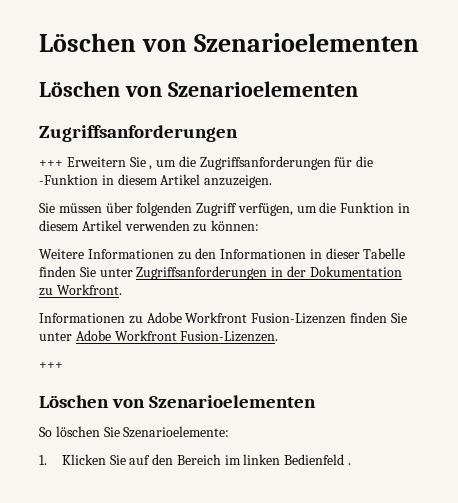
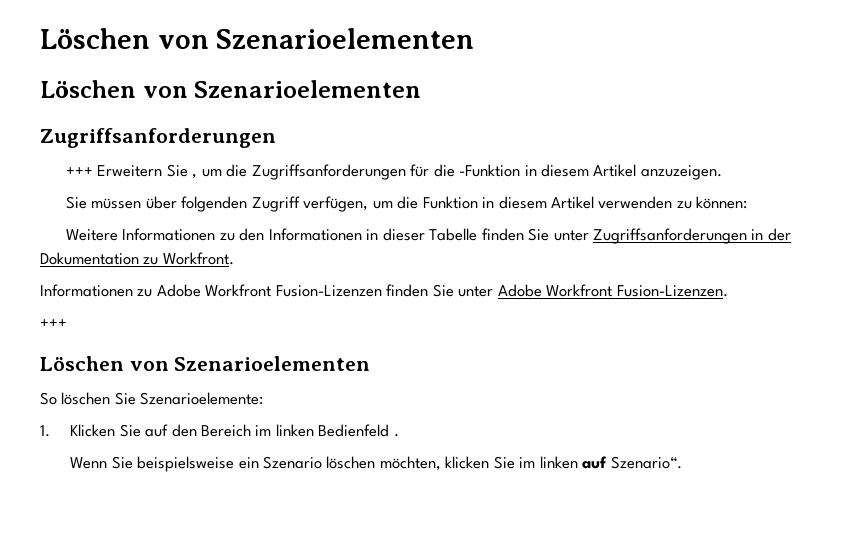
(352, 464) none -> [70,456,682,472] // Wenn Sie beispielsweise ein Szenario löschen möchten, klicken Sie im linken auf Szenario“.

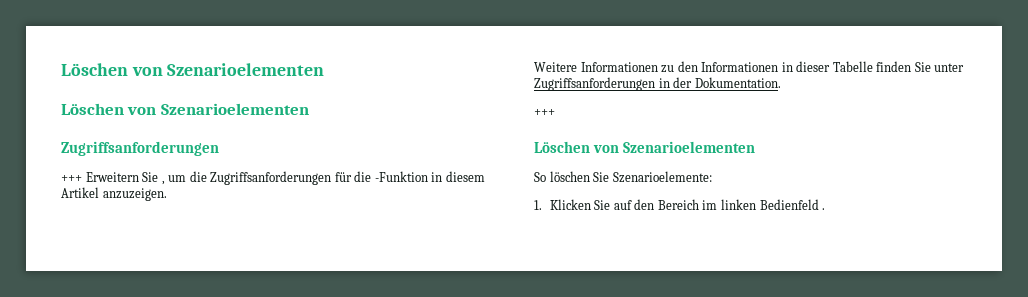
[65,196,748,212] // Sie müssen über folgenden Zugriff verfügen, um die Funktion in diesem Artikel verwenden zu können: -> (167, 194) none
[40,252,234,265] [40,284,728,297] Dokumentation zu Workfront. // Informationen zu Adobe Workfront Fusion-Lizenzen finden Sie unter Adobe Workfront Fusion-Lizenzen. -> [694,77,781,88] Dokumentation.
[70,456,682,472] // Wenn Sie beispielsweise ein Szenario löschen möchten, klicken Sie im linken auf Szenario“. -> (826, 209) none

